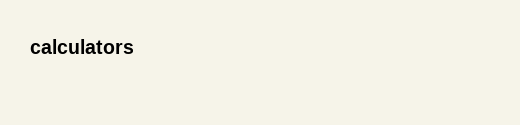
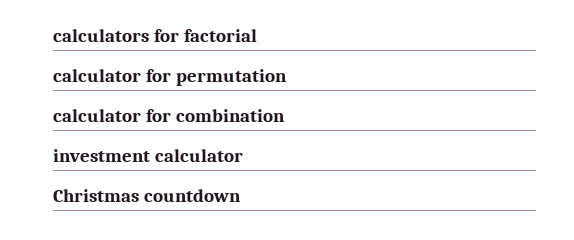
(134, 46) none -> [153,29,257,42] [53,69,287,86] [53,109,285,122] [53,149,243,162] [53,189,241,202] for factorial // calculator for permutation // calculator for combination // investment calculator // Christmas countdown

